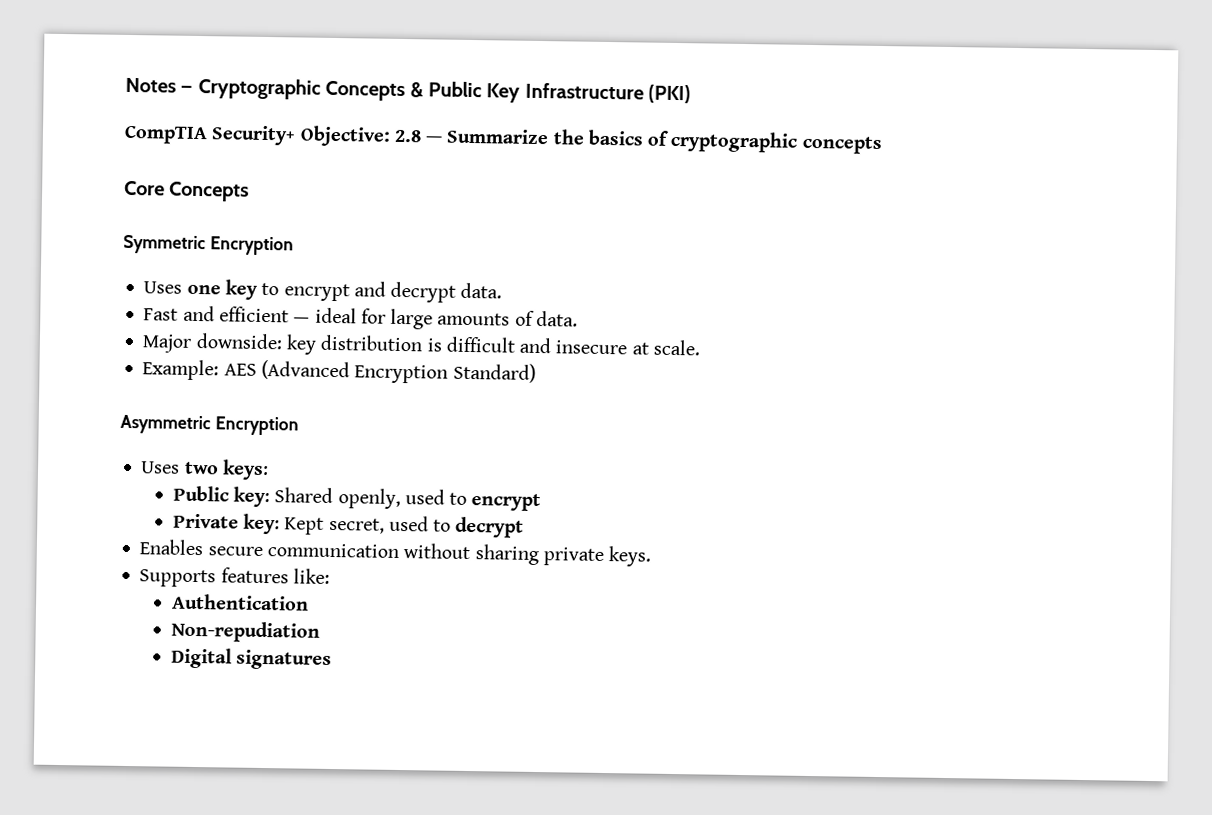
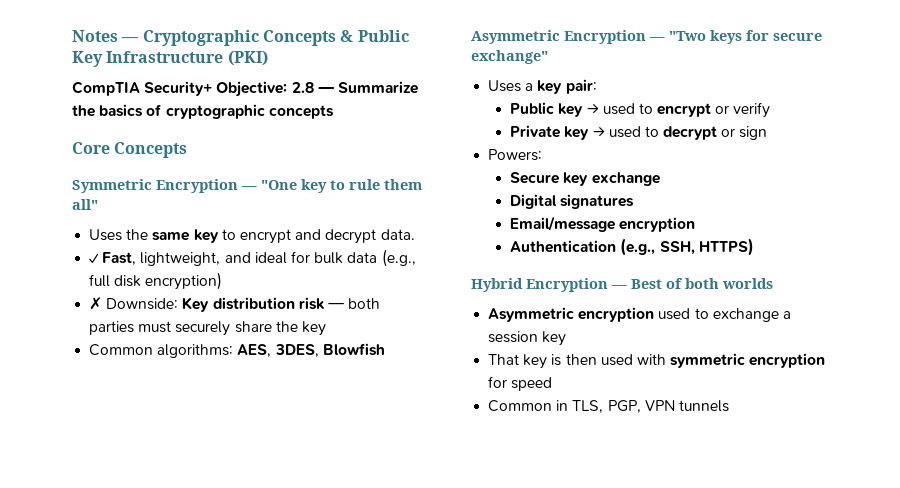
[143,281,221,295] // Uses one -> [241,179,422,193] [72,199,98,210] [89,229,190,241] — "One key to rule them all" // Uses the same
[143,305,578,330] [142,332,700,356] [142,359,536,384] [120,414,299,436] [140,459,269,481] [172,485,401,509] Fast and efficient — ideal for large amounts of data. // Major downside: key distribution is difficult and insecure at scale. // Example: AES (Advanced Encryption Standard) // Asymmetric Encryption // Uses two keys: // Public key: Shared openly, -> [89,249,416,267] [89,272,223,290] [89,297,381,312] [89,321,326,336] [89,343,385,358] [471,30,822,44] [471,50,548,64] [488,79,597,94] [510,102,599,117] ✓ Fast, lightweight, and ideal for bulk data (e.g., full disk encryption) // ✗ Downside: Key distribution risk — both parties must securely share the key // Common algorithms: AES, 3DES, Blowfish // Asymmetric Encryption — "Two keys for secure exchange" // Uses a key pair: // Public key →
(542, 502) none -> [715,102,771,118] or verify
[243,513,385,535] key: Kept secret, -> [564,126,605,140] key →
[139,539,652,567] [139,567,330,588] [171,593,309,611] [170,620,320,643] [170,647,333,671] // Enables secure communication without sharing private keys. // Supports features like: // Authentication // Non-repudiation // Digital signatures -> [721,126,768,140] [488,149,543,161] [510,172,660,186] [510,194,635,209] [510,216,696,232] [510,238,754,256] [471,278,773,292] [488,307,791,322] [488,331,567,346] [488,353,826,369] [488,376,553,391] [488,400,729,413] or sign // Powers: // Secure key exchange // Digital signatures // Email/message encryption // Authentication (e.g., SSH, HTTPS) // Hybrid Encryption — Best of both worlds // Asymmetric encryption used to exchange a session key // That key is then used with symmetric encryption for speed // Common in TLS, PGP, VPN tunnels

